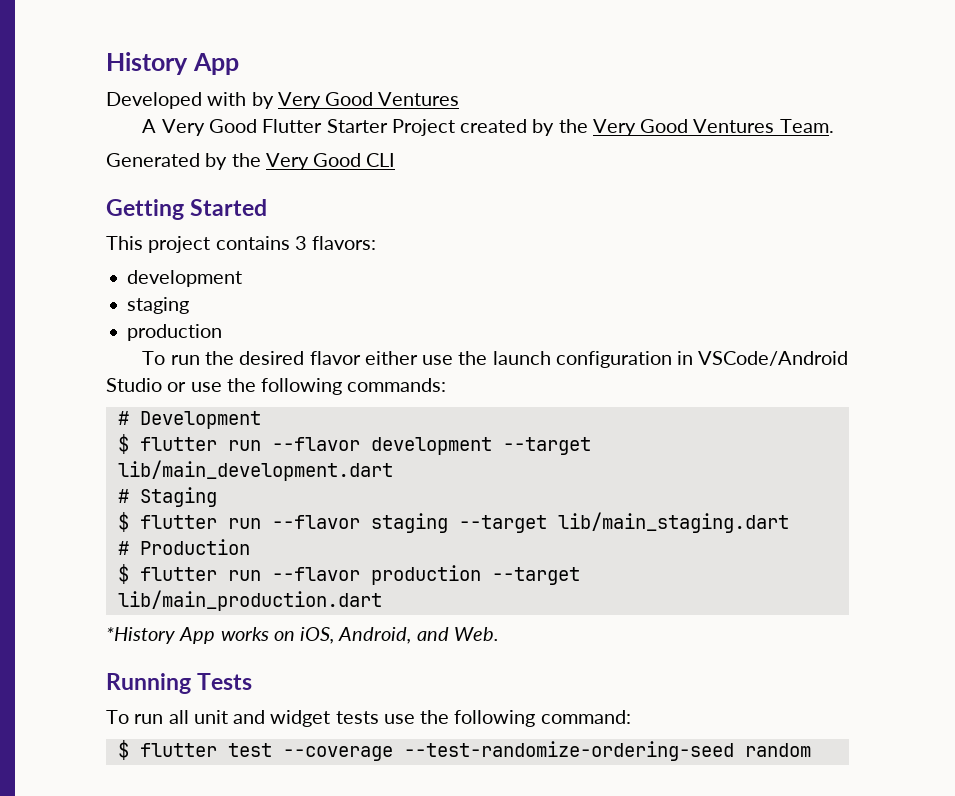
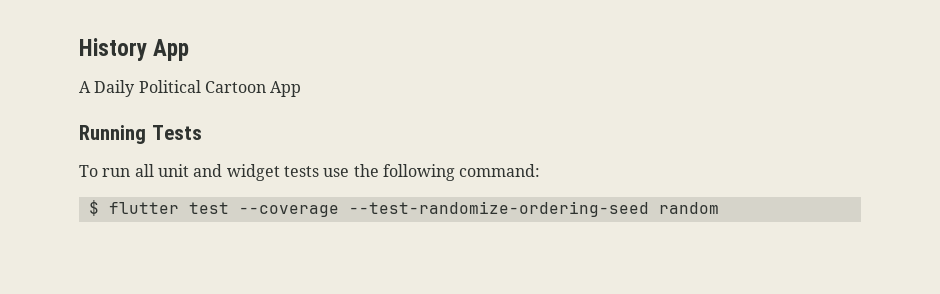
[106,92,460,109] [142,119,834,136] [106,153,396,170] [106,199,268,220] [106,236,377,253] [127,270,243,287] [127,297,190,314] [127,324,223,341] [142,351,849,368] [106,378,447,395] [117,411,261,429] [117,434,591,455] [117,460,393,481] [117,487,217,507] [117,512,789,533] [117,539,250,555] [117,564,580,585] [117,590,382,611] [106,627,499,644] Developed with by Very Good Ventures // A Very Good Flutter Starter Project created by the Very Good Ventures Team. // Generated by the Very Good CLI // Getting Started // This project contains 3 flavors: // development // staging // production // To run the desired flavor either use the launch configuration in VSCode/Android Studio or use the following commands: // # Development // $ flutter run --flavor development --target lib/main_development.dart // # Staging // $ flutter run --flavor staging --target lib/main_staging.dart // # Production // $ flutter run --flavor production --target lib/main_production.dart // *History App works on iOS, Android, and Web. -> [79,80,302,97] A Daily Political Cartoon App

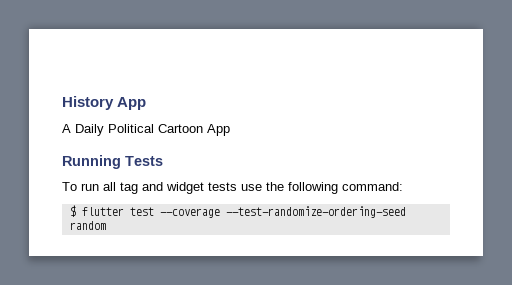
[157,164,189,177] unit -> [120,182,138,194] tag

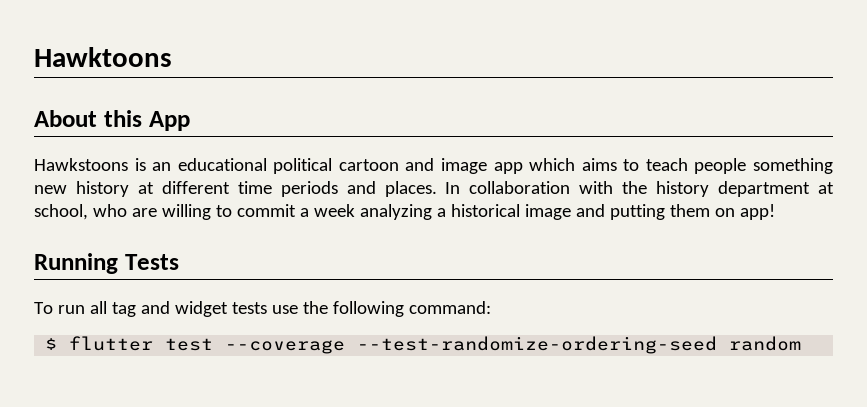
[62,96,147,110] [62,124,230,136] History App // A Daily Political Cartoon App -> [34,47,172,67] [34,110,190,131] [34,158,833,174] [34,181,835,197] [34,204,775,220] Hawktoons // About this App // Hawkstoons is an educational political cartoon and image app which aims to teach people something new history at different time periods and places. In collaboration with the history department at school, who are willing to commit a week analyzing a historical image and putting them on app!

